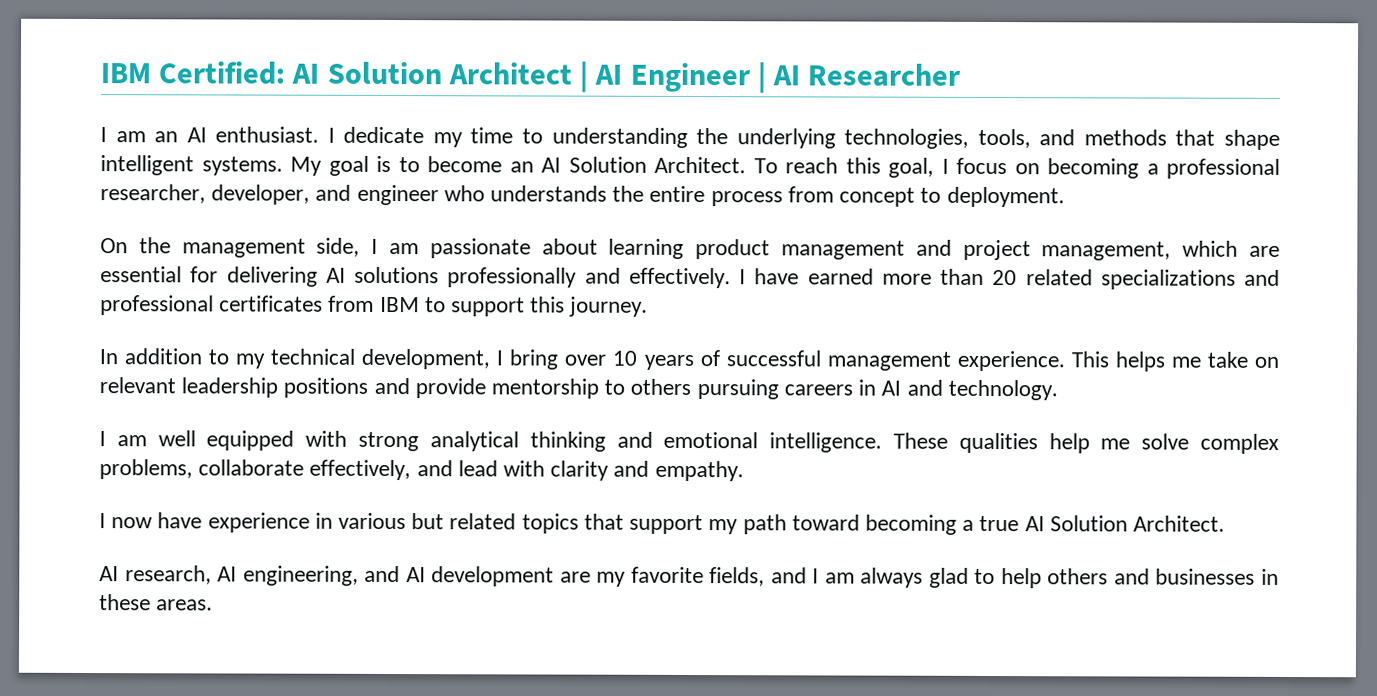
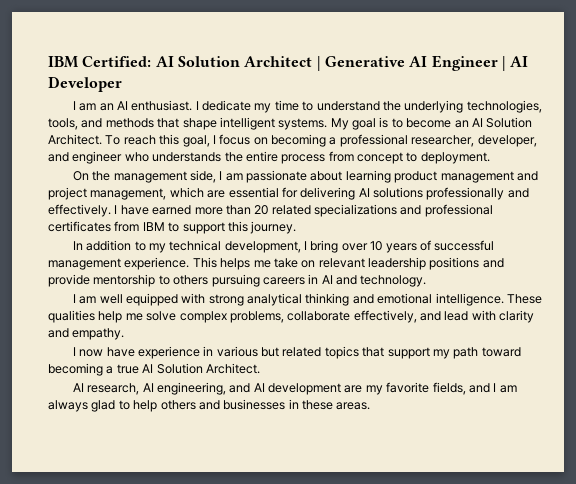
(589, 77) none -> [324,56,405,67] Generative
[807,63,962,87] Researcher -> [48,76,122,92] Developer
[551,127,688,148] understanding -> [316,101,380,111] understand

